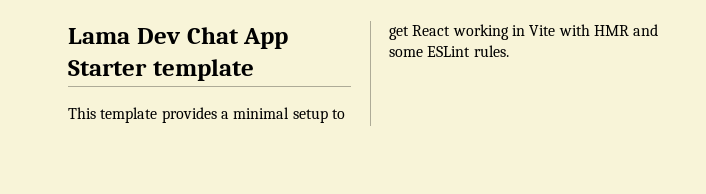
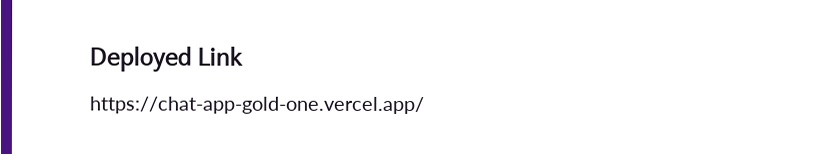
[68,27,289,49] [68,59,254,81] [68,107,345,123] [389,24,659,40] [389,45,509,57] Lama Dev Chat App Starter template // This template provides a minimal setup to get React working in Vite with HMR and some ESLint rules. -> [90,45,245,73] [89,96,424,115] Deployed Link // https://chat-app-gold-one.vercel.app/

